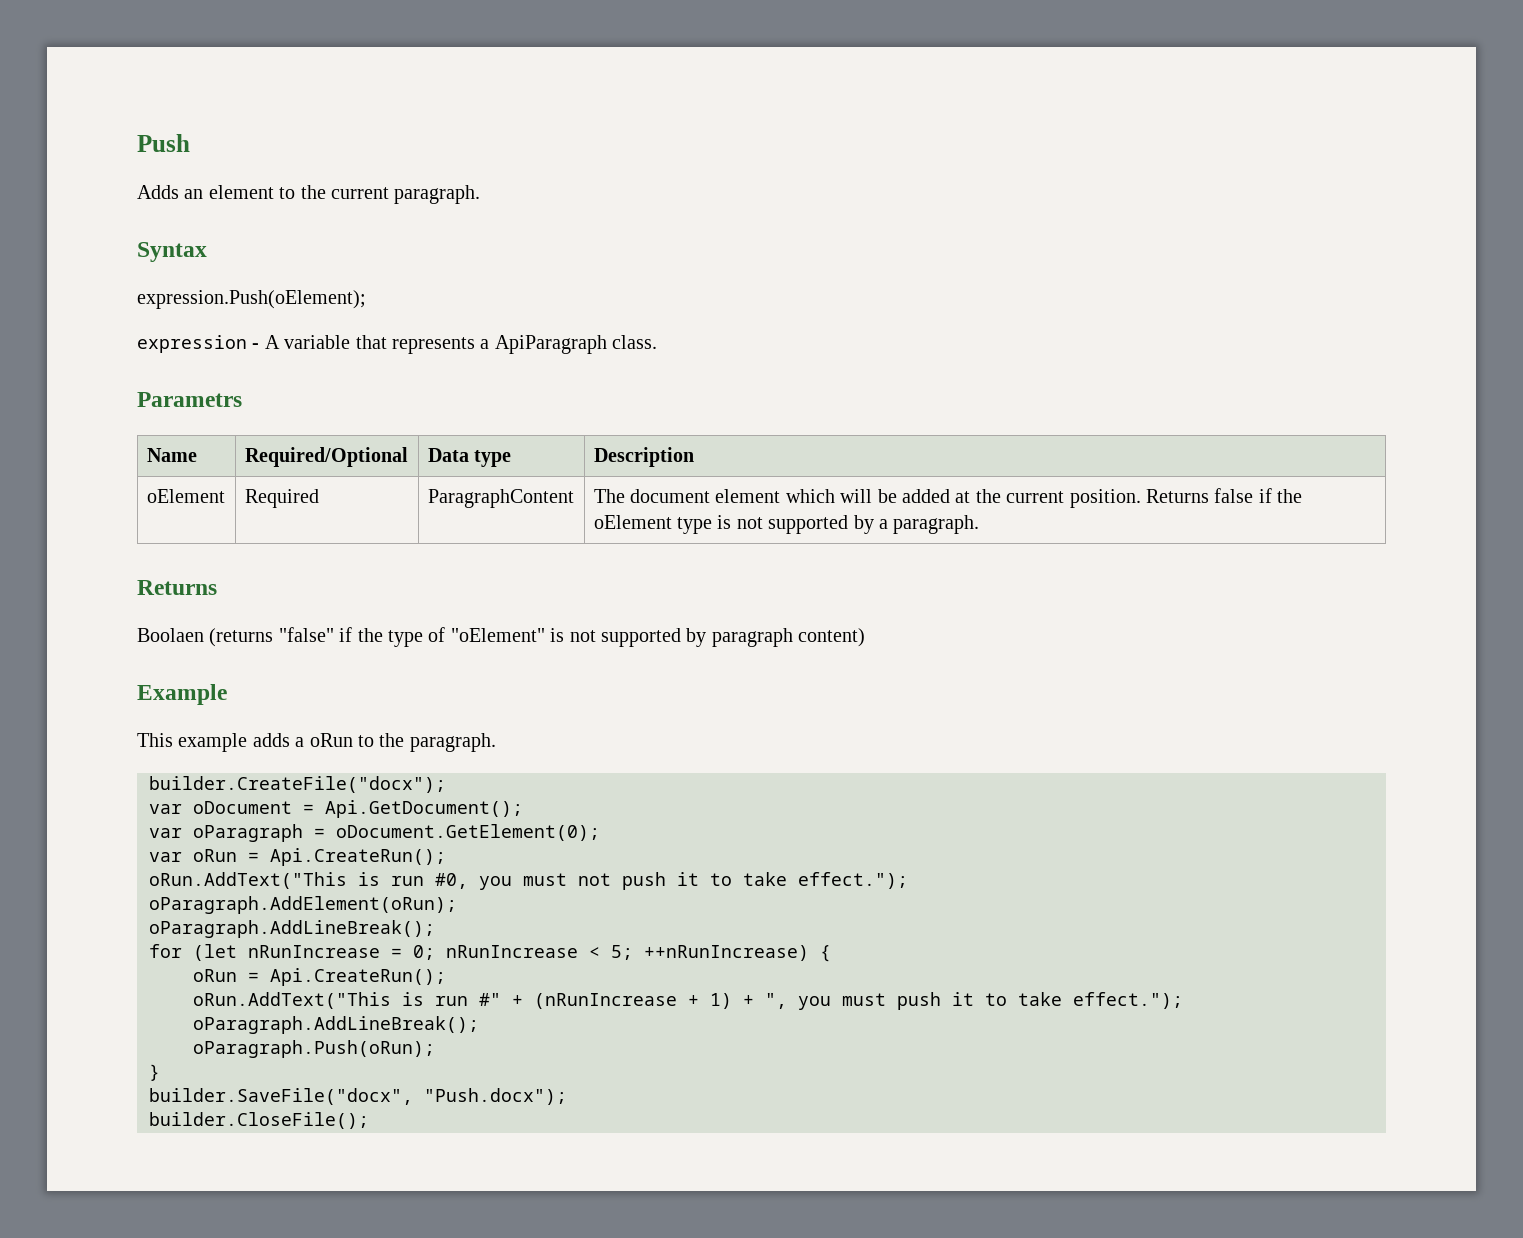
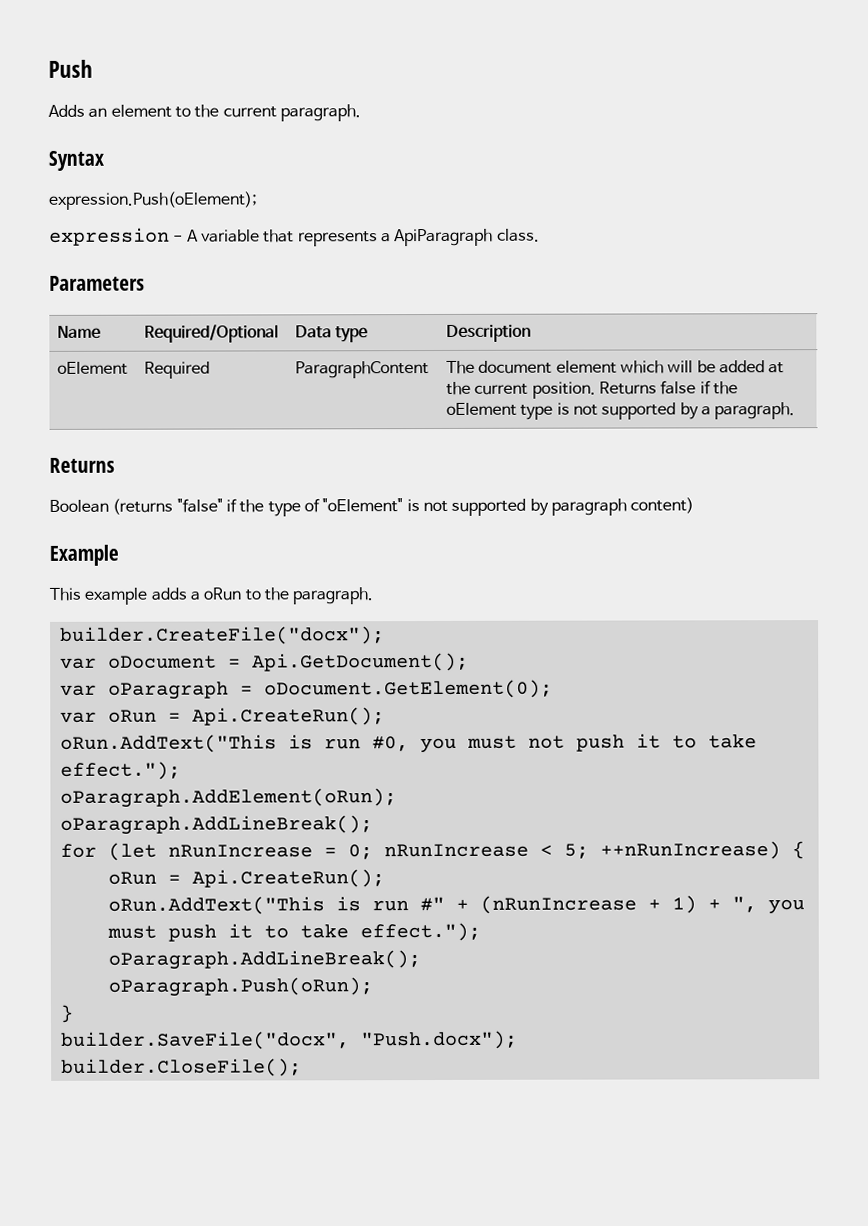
[137,392,242,407] Parametrs -> [49,275,145,291] Parameters
[137,628,204,642] Boolaen -> [49,499,109,513] Boolean

